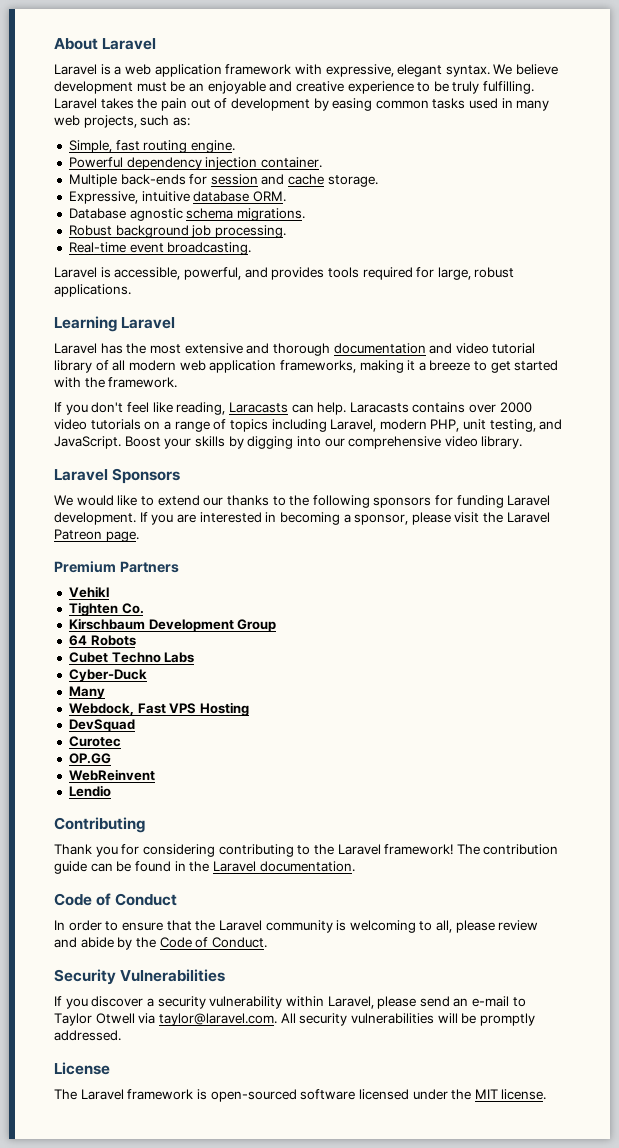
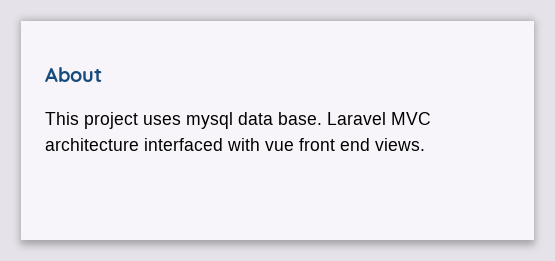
[102,38,157,50] [54,64,559,77] [54,81,535,94] [54,98,550,111] [54,115,190,128] [68,140,235,153] [68,157,322,170] [68,174,378,187] [68,191,286,204] [68,208,305,221] [68,225,286,238] [68,242,252,255] [54,267,515,280] [54,284,131,297] [54,316,176,332] [54,343,536,356] [54,360,559,373] [54,377,178,388] [54,402,532,415] [54,419,563,432] [54,436,523,449] [54,468,181,484] [54,495,551,508] [54,512,550,525] [54,529,139,542] [54,561,179,573] [68,586,109,598] [68,602,144,616] [68,618,277,632] [68,635,136,646] [68,652,195,663] [68,669,147,682] [68,686,105,699] [68,702,249,716] [68,719,135,732] [68,736,121,747] [68,753,111,764] [68,769,155,781] [68,785,111,797] [54,817,145,833] [54,844,559,857] [54,861,355,874] [54,893,178,906] [54,920,539,933] [54,937,267,950] [54,969,226,985] [54,996,526,1009] [54,1013,535,1026] [54,1030,121,1041] [54,1062,110,1075] [54,1089,547,1102] Laravel // Laravel is a web application framework with expressive, elegant syntax. We believe development must be an enjoyable and creative experience to be truly fulfilling. Laravel takes the pain out of development by easing common tasks used in many web projects, such as: // Simple, fast routing engine. // Powerful dependency injection container. // Multiple back-ends for session and cache storage. // Expressive, intuitive database ORM. // Database agnostic schema migrations. // Robust background job processing. // Real-time event broadcasting. // Laravel is accessible, powerful, and provides tools required for large, robust applications. // Learning Laravel // Laravel has the most extensive and thorough documentation and video tutorial library of all modern web application frameworks, making it a breeze to get started with the framework. // If you don't feel like reading, Laracasts can help. Laracasts contains over 2000 video tutorials on a range of topics including Laravel, modern PHP, unit testing, and JavaScript. Boost your skills by digging into our comprehensive video library. // Laravel Sponsors // We would like to extend our thanks to the following sponsors for funding Laravel development. If you are interested in becoming a sponsor, please visit the Laravel Patreon page. // Premium Partners // Vehikl // Tighten Co. // Kirschbaum Development Group // 64 Robots // Cubet Techno Labs // Cyber-Duck // Many // Webdock, Fast VPS Hosting // DevSquad // Curotec // OP.GG // WebReinvent // Lendio // Contributing // Thank you for considering contributing to the Laravel framework! The contribution guide can be found in the Laravel documentation. // Code of Conduct // In order to ensure that the Laravel community is welcoming to all, please review and abide by the Code of Conduct. // Security Vulnerabilities // If you discover a security vulnerability within Laravel, please send an e-mail to Taylor Otwell via taylor@laravel.com. All security vulnerabilities will be promptly addressed. // License // The Laravel framework is open-sourced software licensed under the MIT license. -> [45,112,431,129] [45,138,425,151] // This project uses mysql data base. Laravel MVC architecture interfaced with vue front end views.

